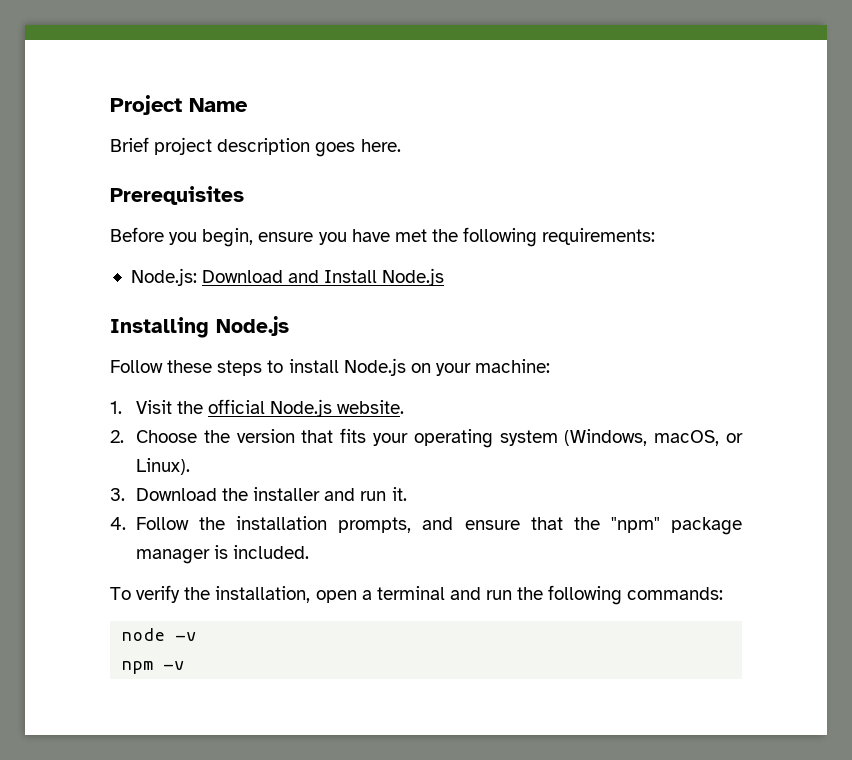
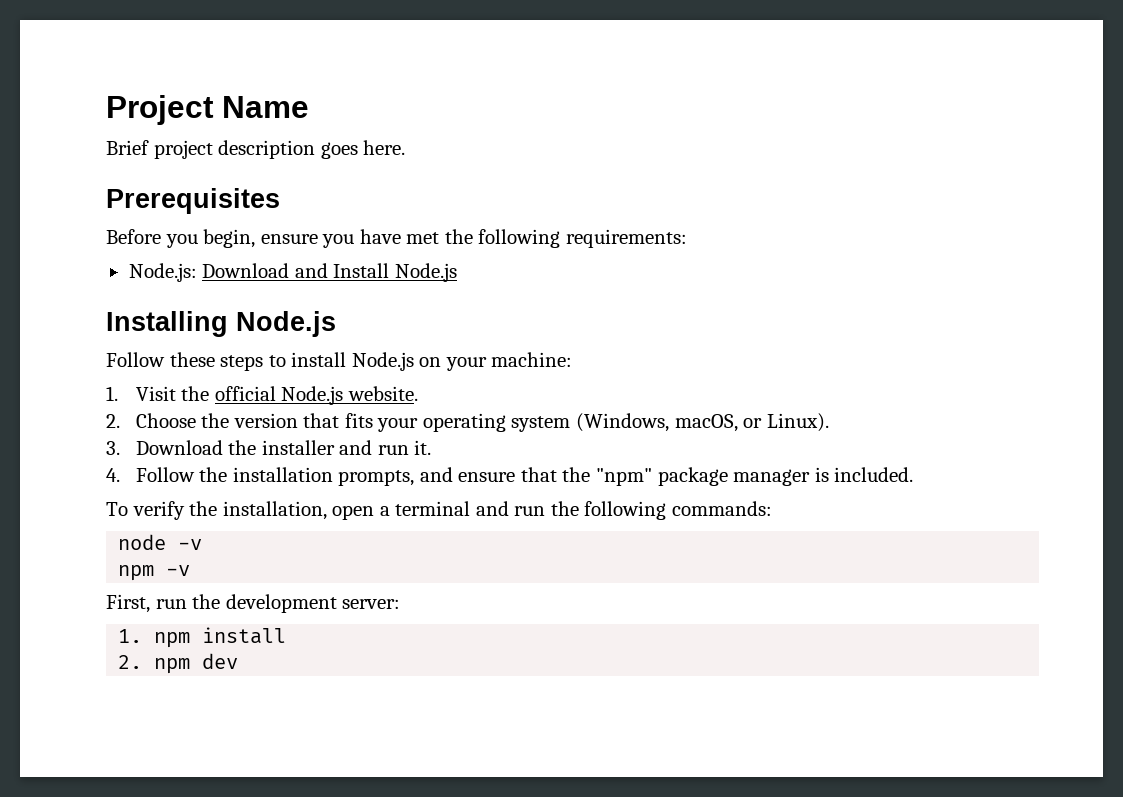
(185, 665) none -> [106,594,401,613] [118,627,287,648] [118,653,239,674] // First, run the development server: // 1. npm install // 2. npm dev

